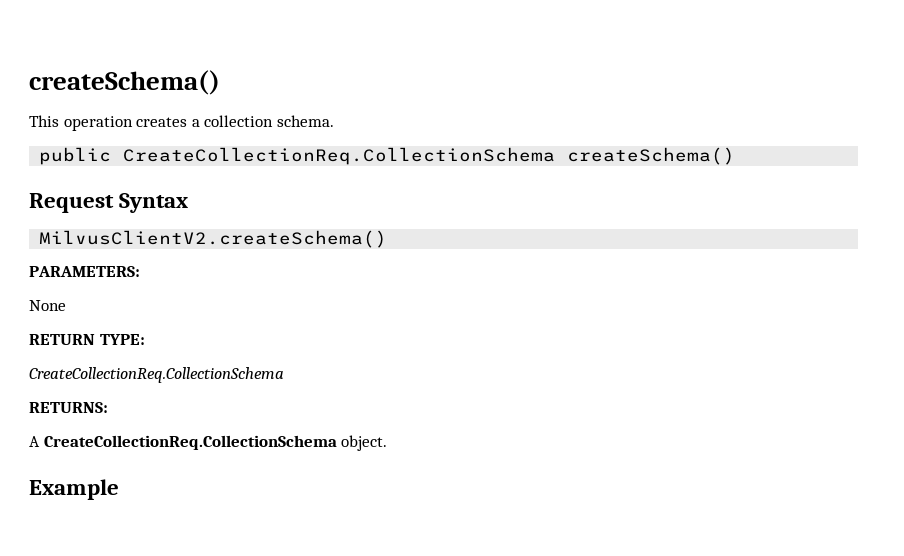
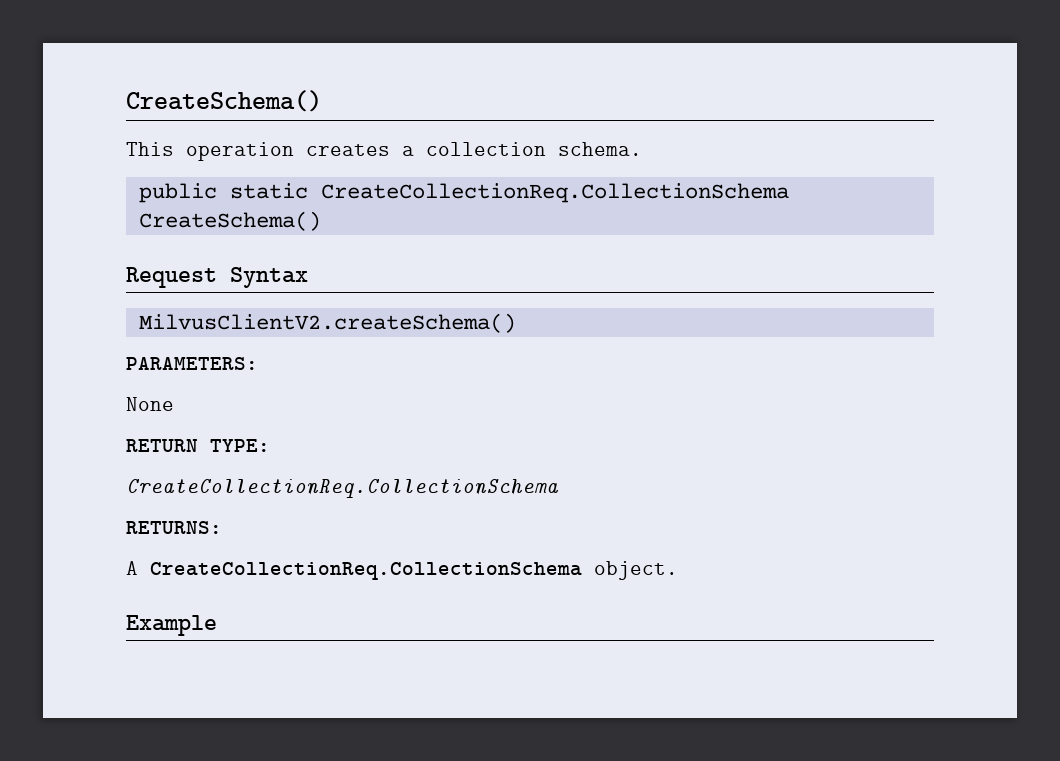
[29,70,220,95] createSchema() -> [126,90,322,112] CreateSchema()
[123,147,736,165] CreateCollectionReq.CollectionSchema createSchema() -> [229,183,789,203] [138,211,321,231] static CreateCollectionReq.CollectionSchema CreateSchema()

